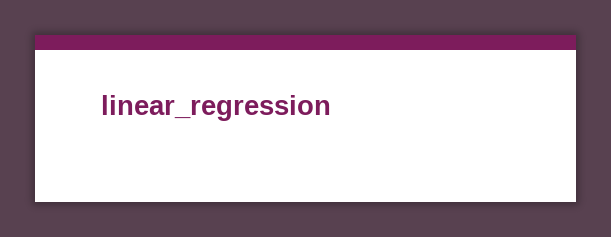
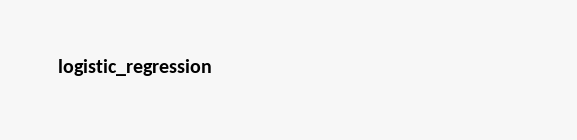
[101,95,331,121] linear_regression -> [58,59,212,76] logistic_regression

